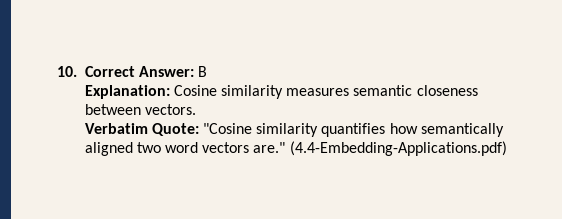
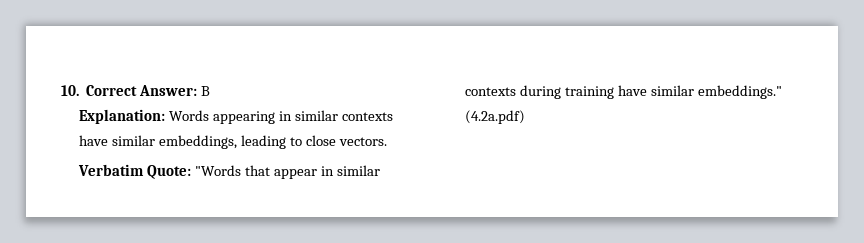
[173,85,478,99] [84,104,196,115] [84,123,504,137] [84,141,507,156] Cosine similarity measures semantic closeness between vectors. // Verbatim Quote: "Cosine similarity quantifies how semantically aligned two word vectors are." (4.4-Embedding-Applications.pdf) -> [168,110,393,124] [79,135,387,149] [78,164,380,179] [465,85,782,99] [465,110,526,124] Words appearing in similar contexts have similar embeddings, leading to close vectors. // Verbatim Quote: "Words that appear in similar contexts during training have similar embeddings." (4.2a.pdf)

